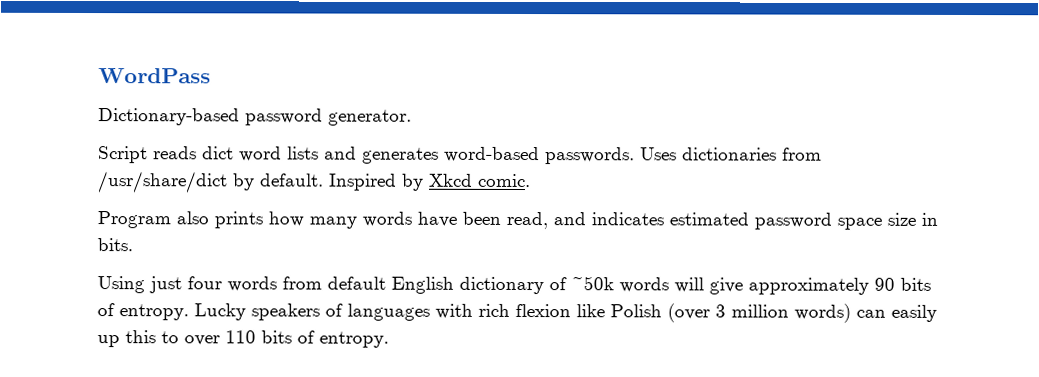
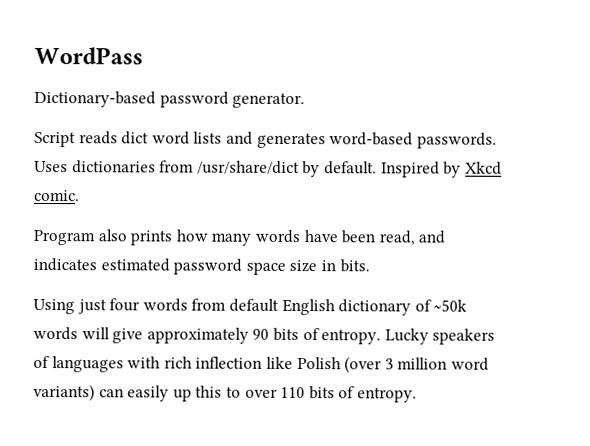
[515,303,571,318] flexion -> [195,356,263,369] inflection
[794,303,851,323] words) -> [450,357,489,371] [33,383,95,402] word variants)

